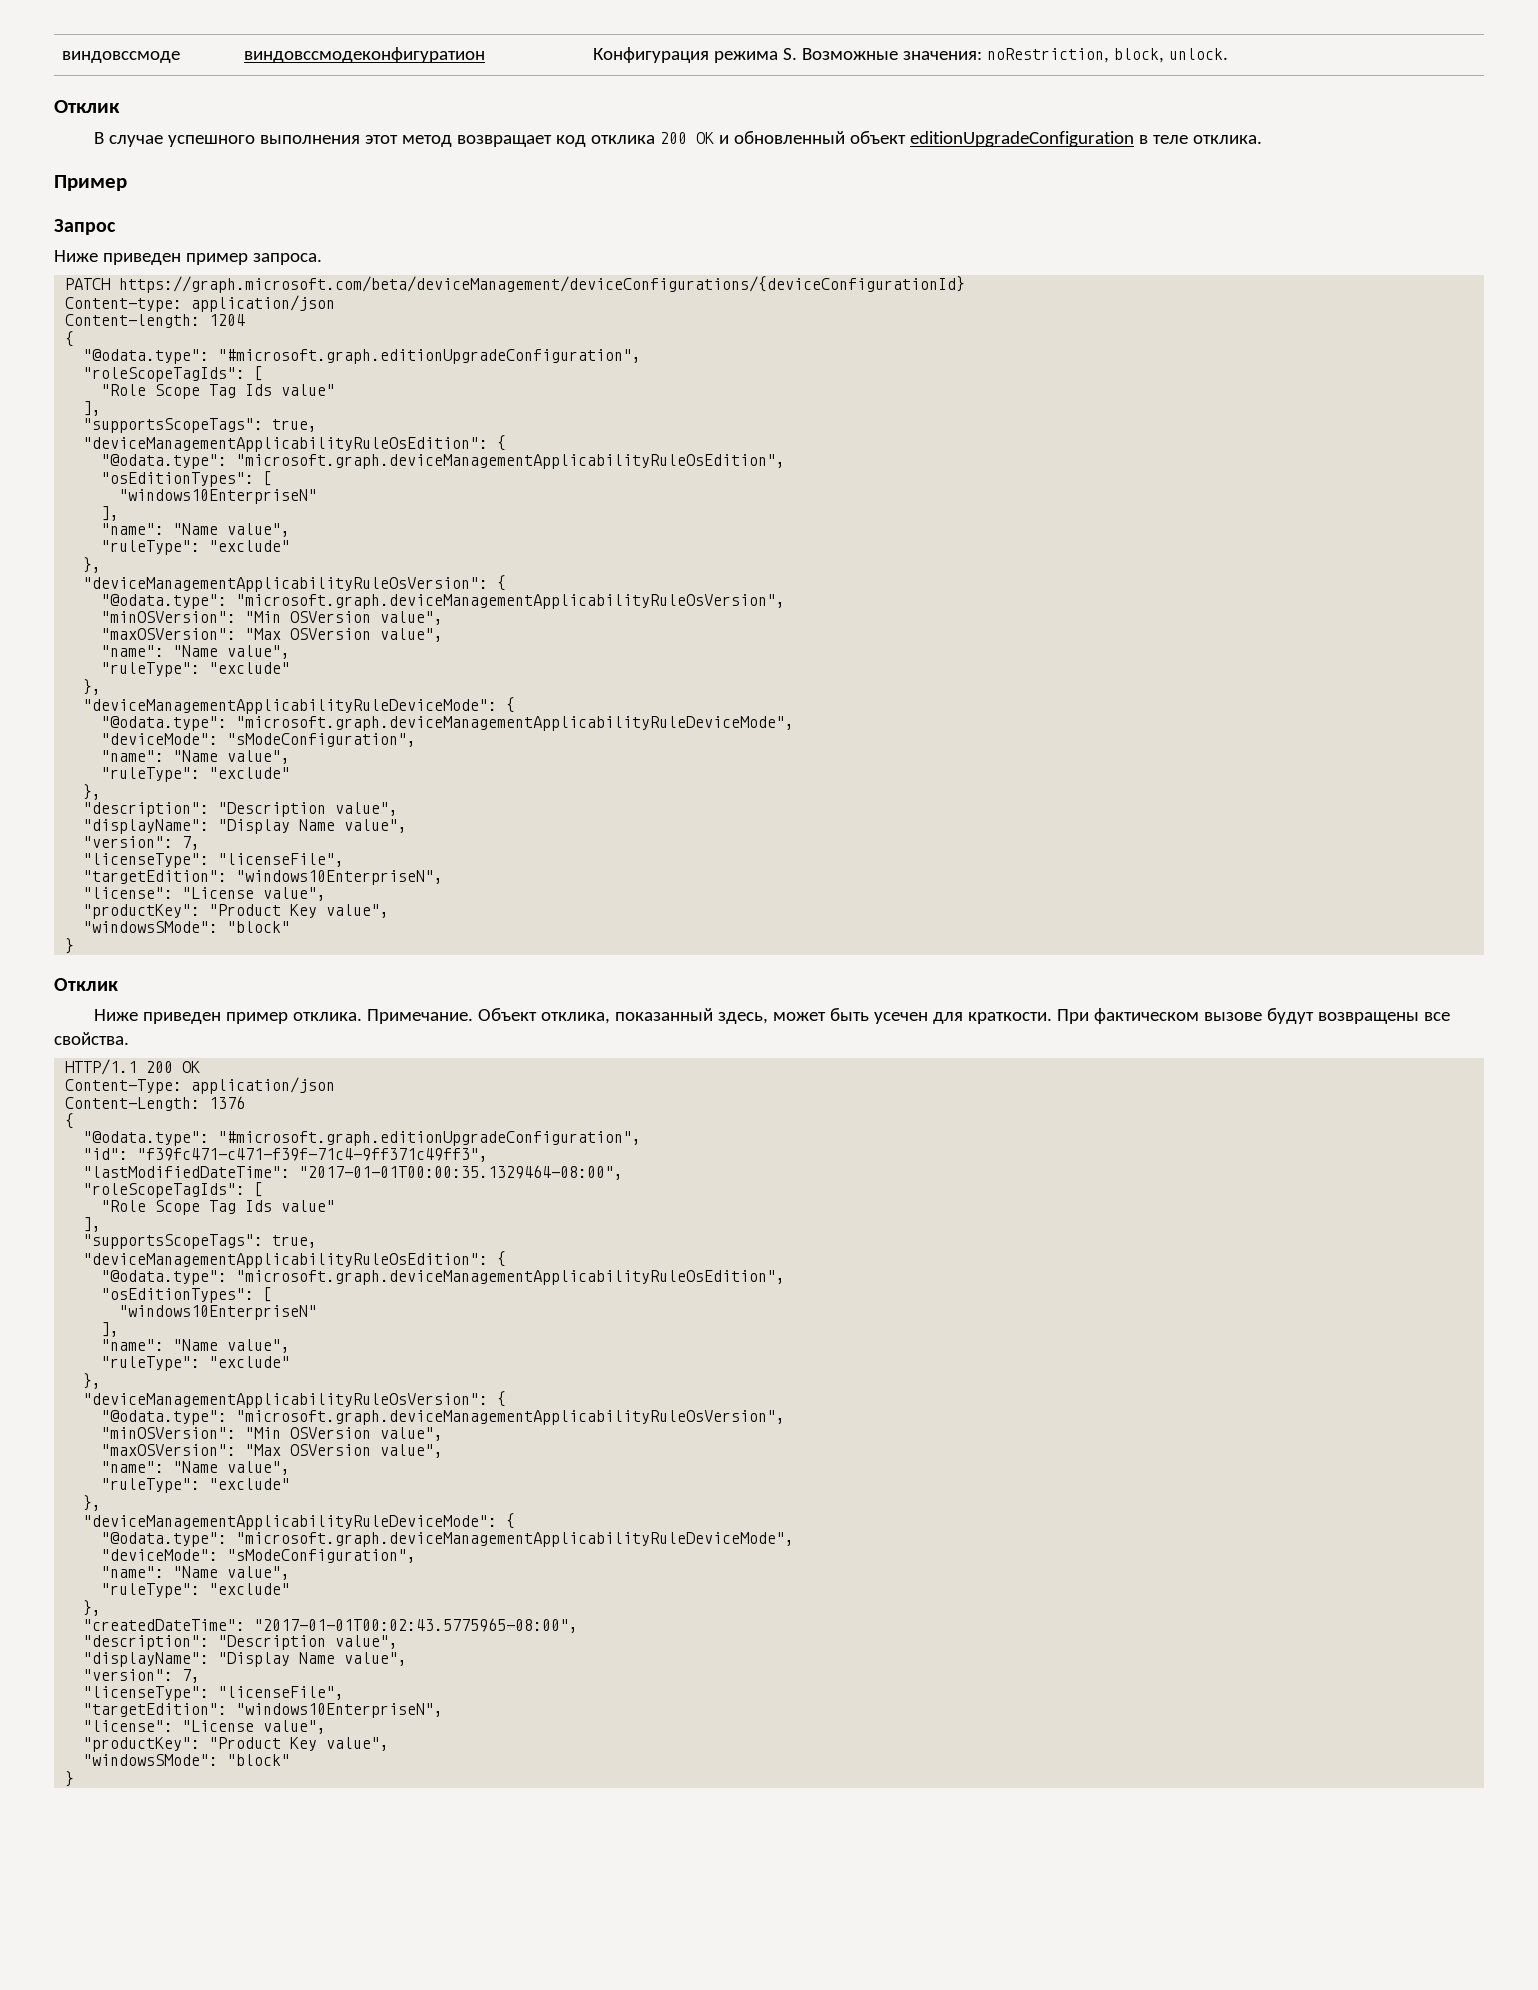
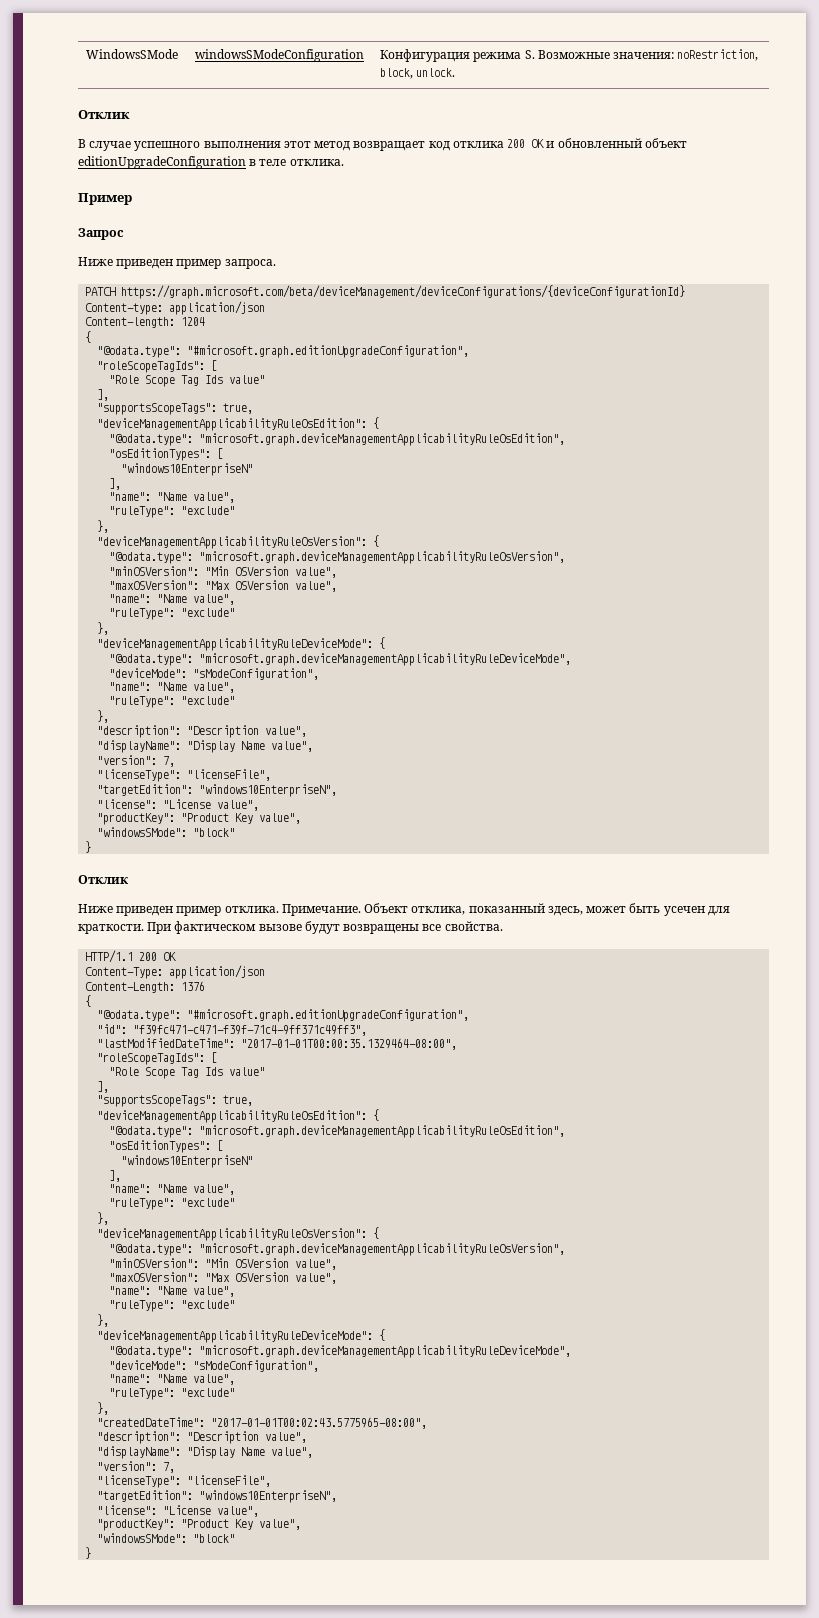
[61,51,180,63] [243,47,485,63] виндовссмоде | виндовссмодеконфигуратион -> [86,49,179,59] [195,49,365,62] WindowsSMode | windowsSModeConfiguration

